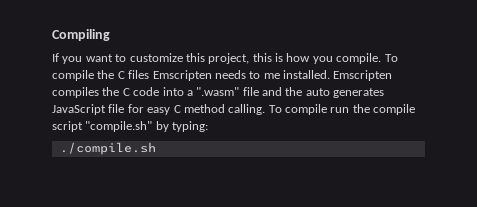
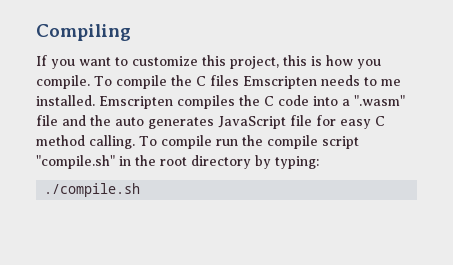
(153, 126) none -> [119,155,251,169] in the root directory

